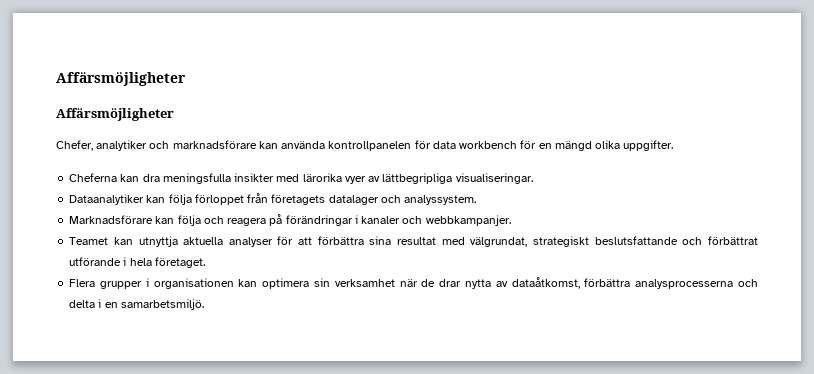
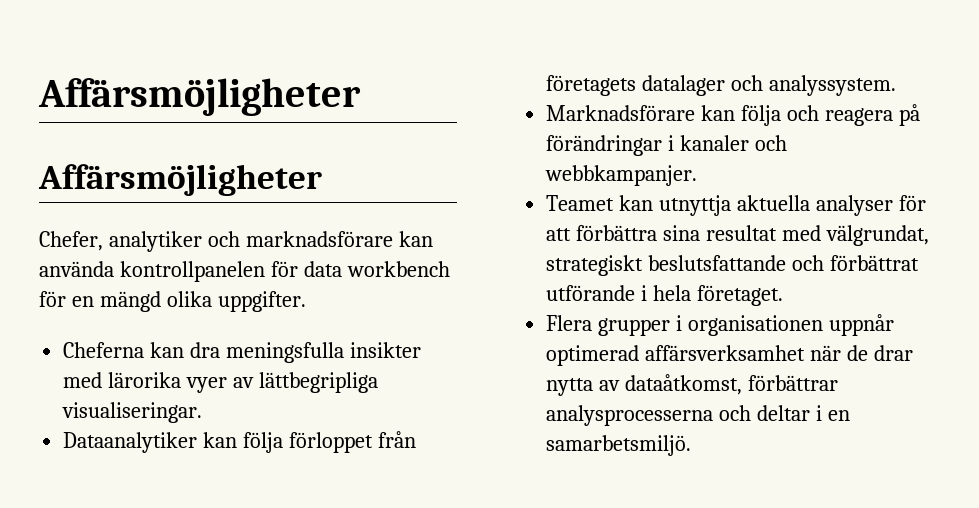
[238,278,395,289] kan optimera sin verksamhet -> [828,314,894,336] [546,345,806,366] uppnår optimerad affärsverksamhet
[584,278,631,287] förbättra -> [748,375,839,391] förbättrar
[69,300,96,308] delta -> [757,405,811,421] deltar

